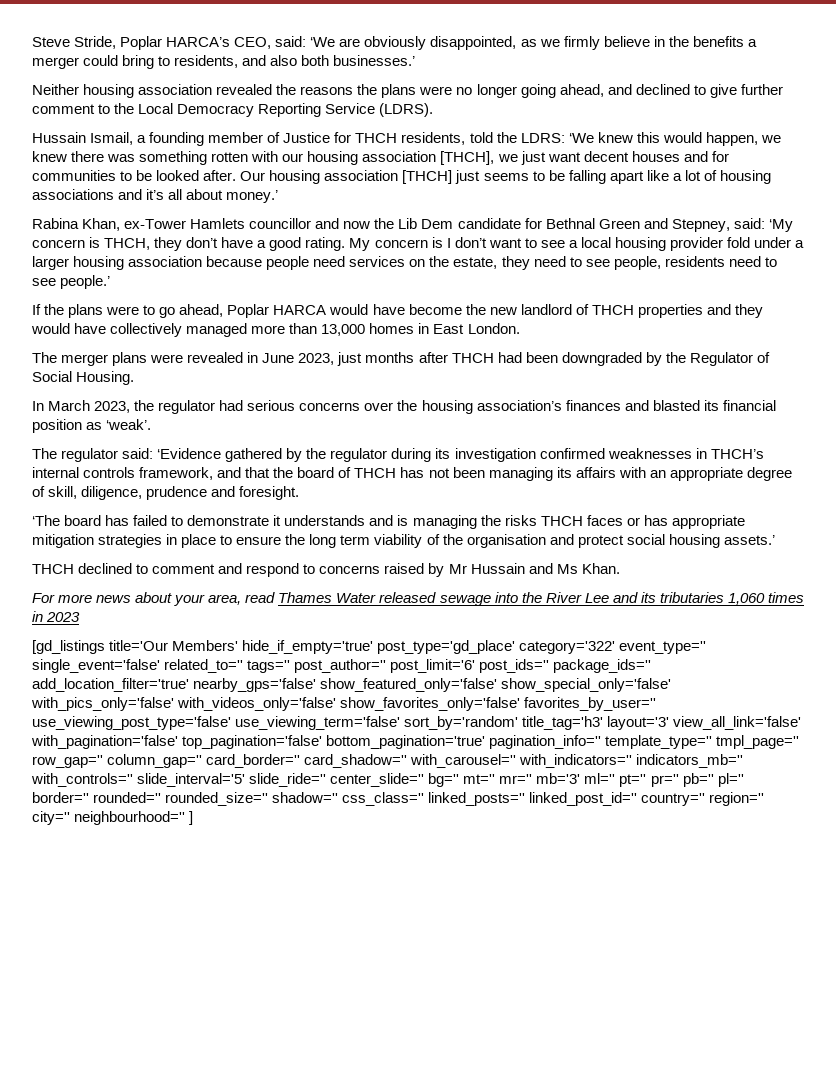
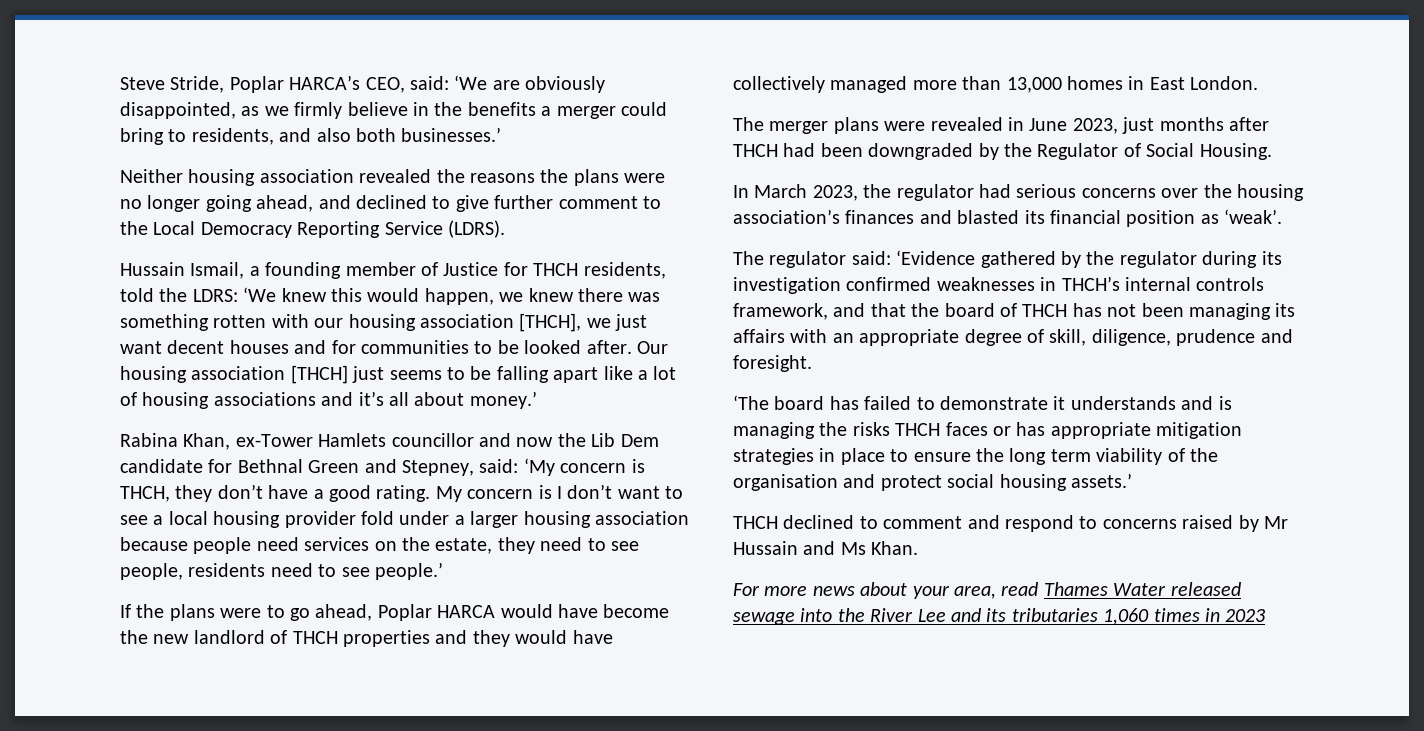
[32,640,707,654] [32,659,652,673] [32,678,672,692] [31,697,657,711] [32,716,802,730] [31,735,800,749] [32,754,744,768] [31,773,744,787] [32,792,765,806] [32,811,194,825] // [gd_listings title='Our Members' hide_if_empty='true' post_type='gd_place' category='322' event_type='' single_event='false' related_to='' tags='' post_author='' post_limit='6' post_ids='' package_ids='' add_location_filter='true' nearby_gps='false' show_featured_only='false' show_special_only='false' with_pics_only='false' with_videos_only='false' show_favorites_only='false' favorites_by_user='' use_viewing_post_type='false' use_viewing_term='false' sort_by='random' title_tag='h3' layout='3' view_all_link='false' with_pagination='false' top_pagination='false' bottom_pagination='true' pagination_info='' template_type='' tmpl_page='' row_gap='' column_gap='' card_border='' card_shadow='' with_carousel='' with_indicators='' indicators_mb='' with_controls='' slide_interval='5' slide_ride='' center_slide='' bg='' mt='' mr='' mb='3' ml='' pt='' pr='' pb='' pl='' border='' rounded='' rounded_size='' shadow='' css_class='' linked_posts='' linked_post_id='' country='' region='' city='' neighbourhood='' ] -> (1266, 615) none

